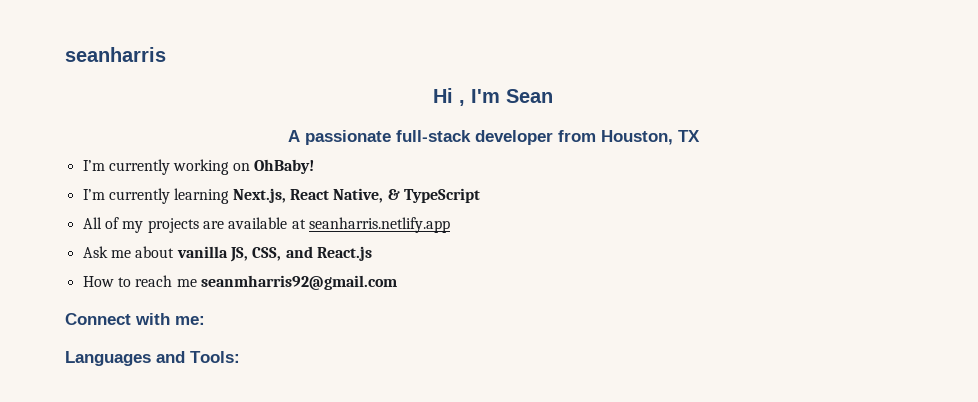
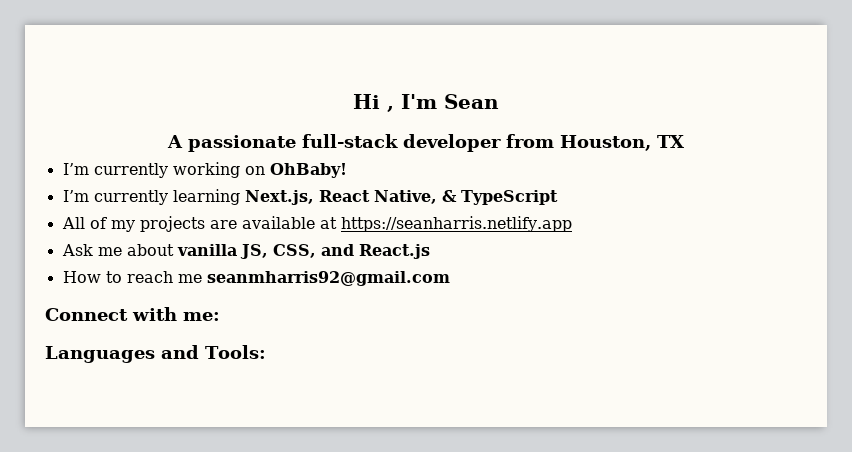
[65,47,166,62] seanharris // -> (353, 101) none
[308,217,450,233] seanharris.netlify.app -> [340,216,572,232] https://seanharris.netlify.app

